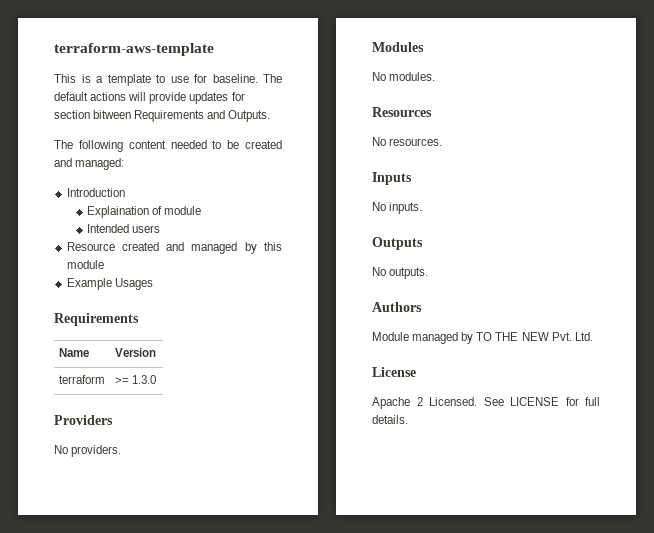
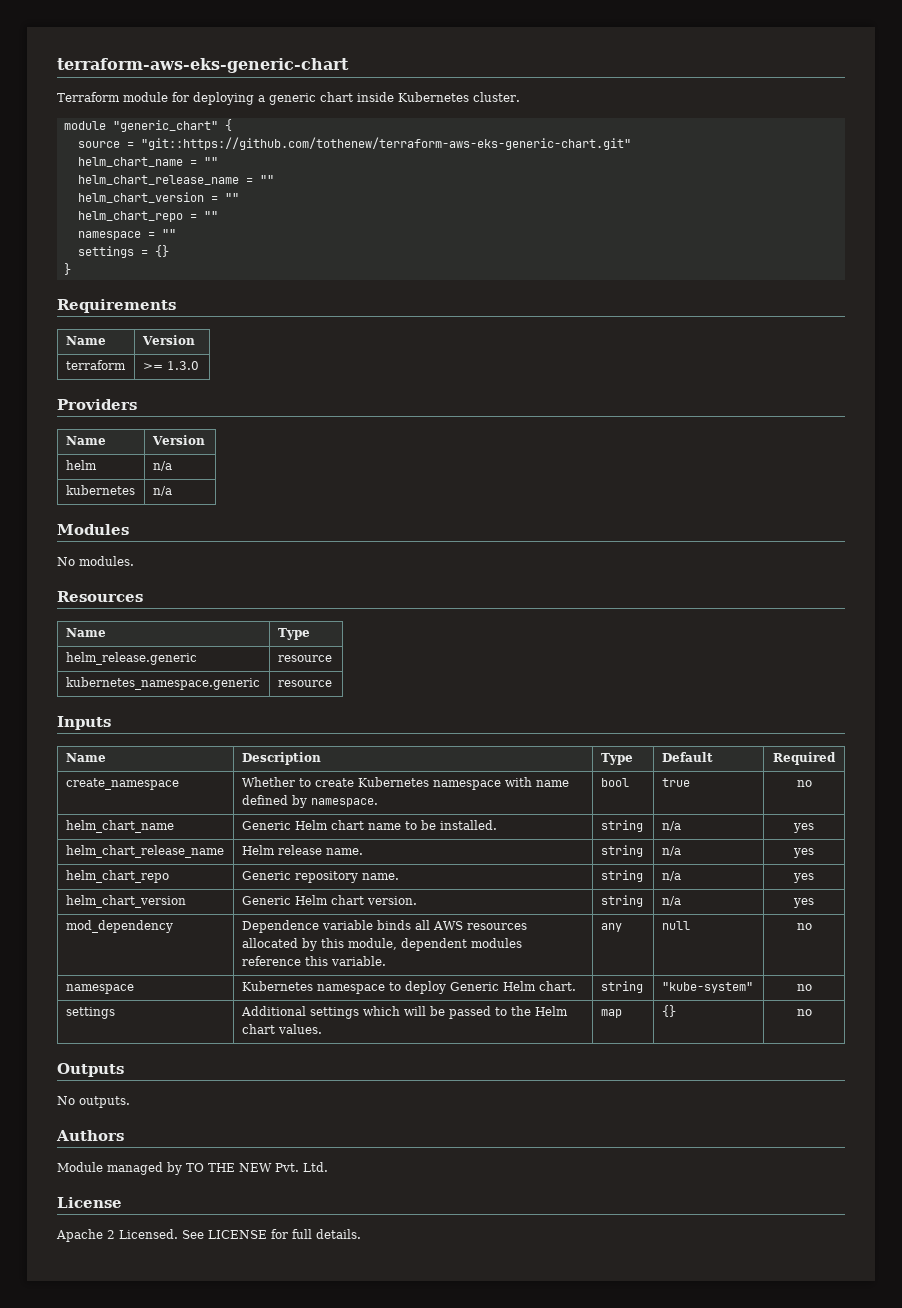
[54,43,214,56] [54,74,282,86] [54,92,245,104] [54,110,271,122] [54,140,282,152] [54,158,125,170] [66,188,125,197] [87,206,202,218] [87,224,161,233] [66,242,282,254] [66,260,104,269] [66,278,153,290] terraform-aws-template // This is a template to use for baseline. The default actions will provide updates for section bitween Requirements and Outputs. // The following content needed to be created and managed: // Introduction // Explaination of module // Intended users // Resource created and managed by this module // Example Usages -> [57,58,349,73] [57,92,520,105] [63,119,232,132] [77,137,631,150] [77,157,218,167] [77,175,274,185] [77,192,239,203] [77,211,218,222] [77,229,176,240] [77,245,169,258] [63,263,71,275] terraform-aws-eks-generic-chart // Terraform module for deploying a generic chart inside Kubernetes cluster. // module "generic_chart" { // source = "git::https://github.com/tothenew/terraform-aws-eks-generic-chart.git" // helm_chart_name = "" // helm_chart_release_name = "" // helm_chart_version = "" // helm_chart_repo = "" // namespace = "" // settings = {} // }
[54,445,122,457] [372,42,424,52] [372,72,436,81] [372,107,432,117] [372,137,443,146] [372,172,412,185] [372,202,423,214] // No providers. // Modules // No modules. // Resources // No resources. // Inputs // No inputs. -> [65,436,106,445] [151,435,205,445] [65,460,97,470] [152,461,172,471] [65,485,135,495] [152,486,172,496] [57,524,129,535] [57,556,134,566] [57,591,143,602] [65,628,106,637] [277,628,310,640] [65,652,197,665] [277,655,332,662] [65,677,260,690] [277,680,332,687] [57,716,111,730] [65,753,106,762] [241,752,321,765] [600,753,633,765] [661,752,713,762] [773,752,836,765] [65,778,179,790] [241,777,569,790] [241,795,378,808] [600,778,629,787] [661,778,690,787] [796,780,812,787] [65,820,174,833] [241,820,497,830] [600,820,643,832] [661,821,681,831] [793,823,814,833] [65,845,224,858] [241,845,363,855] [600,845,643,857] [661,846,681,856] [793,848,814,858] [65,870,169,883] [241,871,399,883] [600,870,643,882] [661,871,681,881] [793,873,814,883] [65,895,186,908] [241,895,417,905] [600,895,643,907] [661,896,681,906] [793,898,814,908] [65,920,173,933] [241,920,527,933] [241,938,522,951] [241,956,386,966] [600,923,622,932] [661,921,690,930] [796,923,812,930] [65,984,134,994] [241,981,576,994] [600,981,643,993] [661,982,753,993] [796,984,812,991] [65,1007,115,1019] [240,1006,568,1019] [241,1024,322,1034] [600,1009,622,1018] [661,1005,676,1017] [796,1009,812,1016] // Name | Version // helm | n/a // kubernetes | n/a // Modules // No modules. // Resources // Name | Type // helm_release.generic | resource // kubernetes_namespace.generic | resource // Inputs // Name | Description | Type | Default | Required // create_namespace | Whether to create Kubernetes namespace with name defined by namespace. | bool | true | no // helm_chart_name | Generic Helm chart name to be installed. | string | n/a | yes // helm_chart_release_name | Helm release name. | string | n/a | yes // helm_chart_repo | Generic repository name. | string | n/a | yes // helm_chart_version | Generic Helm chart version. | string | n/a | yes // mod_dependency | Dependence variable binds all AWS resources allocated by this module, dependent modules reference this variable. | any | null | no // namespace | Kubernetes namespace to deploy Generic Helm chart. | string | "kube-system" | no // settings | Additional settings which will be passed to the Helm chart values. | map | {} | no

